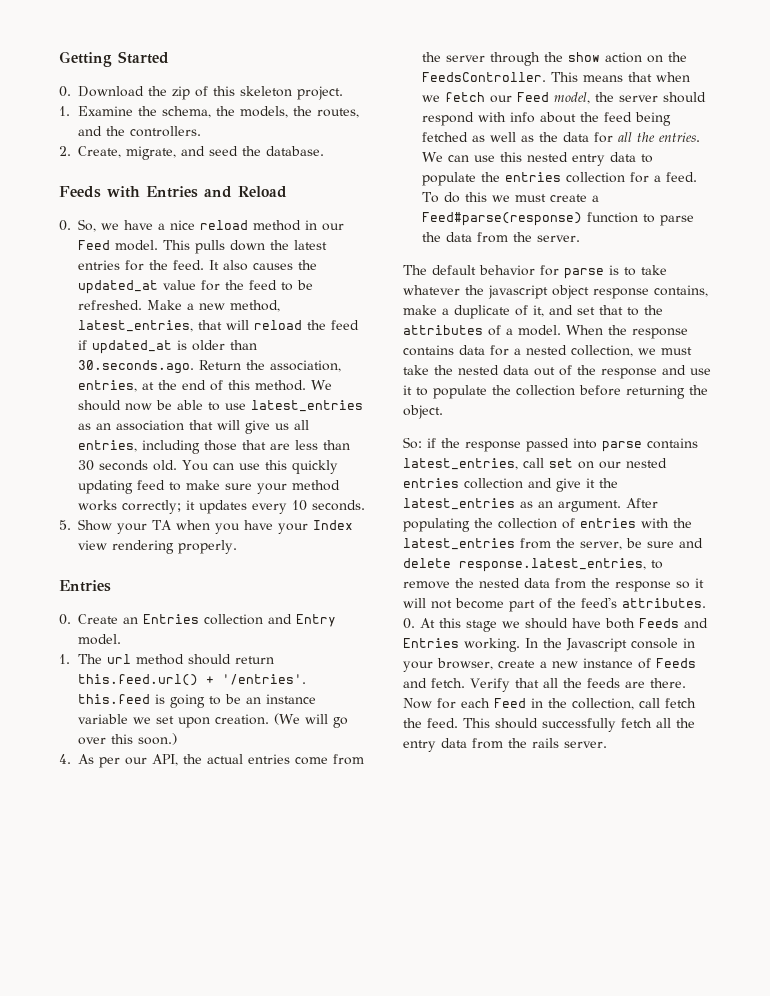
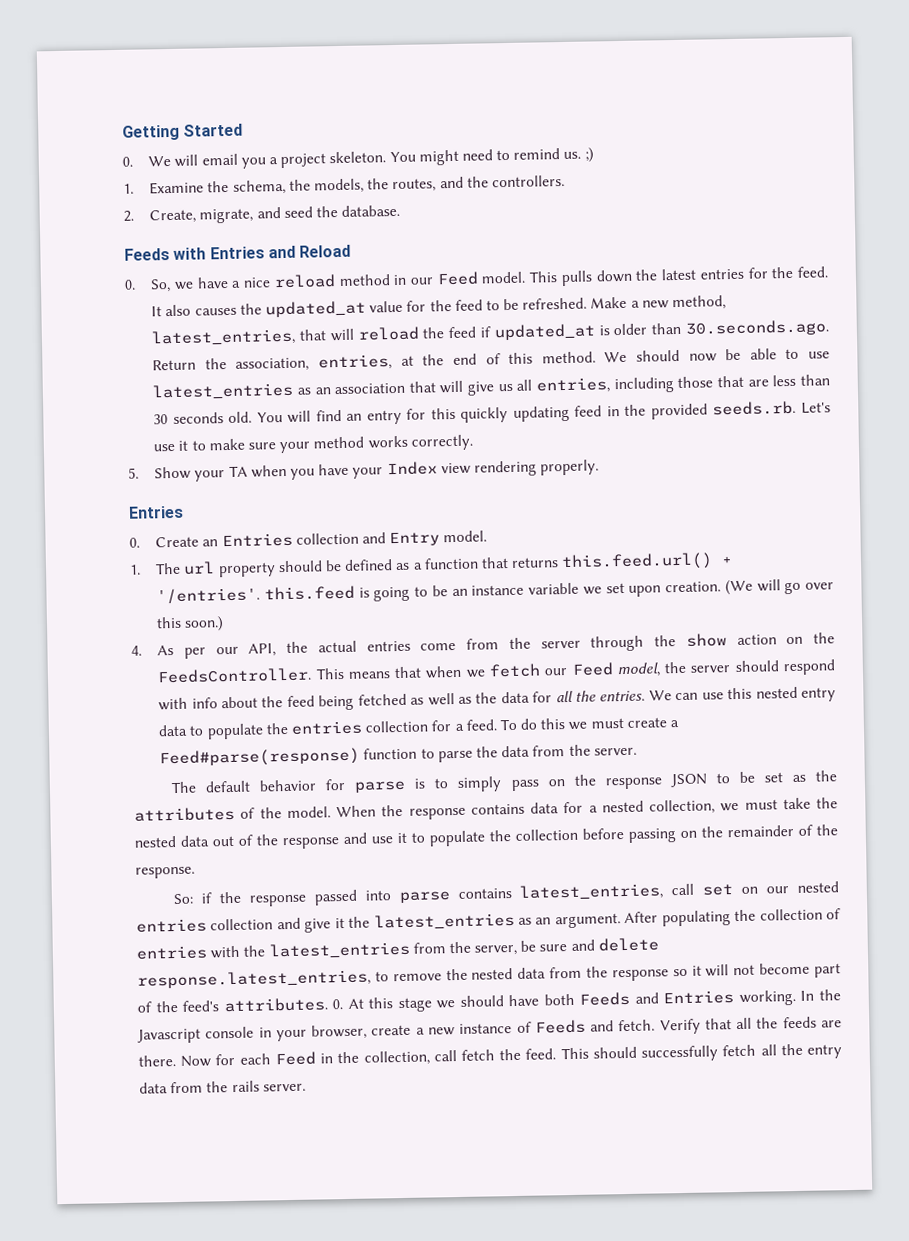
[78,86,344,100] Download the zip of this skeleton project. -> [148,147,594,169] We will email you a project skeleton. You might need to remind us. ;)
[213,460,339,474] [78,480,166,494] can use this quickly updating feed -> [287,400,832,425] [153,440,189,452] will find an entry for this quickly updating feed in the provided seeds.rb. Let's use it
[122,500,366,514] correctly; it updates every 10 seconds. -> [410,434,473,451] correctly.
[136,654,275,665] method should return -> [217,557,560,578] property should be defined as a function that returns
[641,265,667,275] [403,285,708,299] [403,305,639,319] take whatever the javascript object response contains, make a duplicate of it, and set that to -> [457,771,806,792] simply pass on the response JSON to be set as
[506,328,513,335] a -> [259,807,282,819] the
[626,385,708,399] [403,405,443,419] returning the object. -> [628,824,838,843] [135,866,195,879] passing on the remainder of the response.

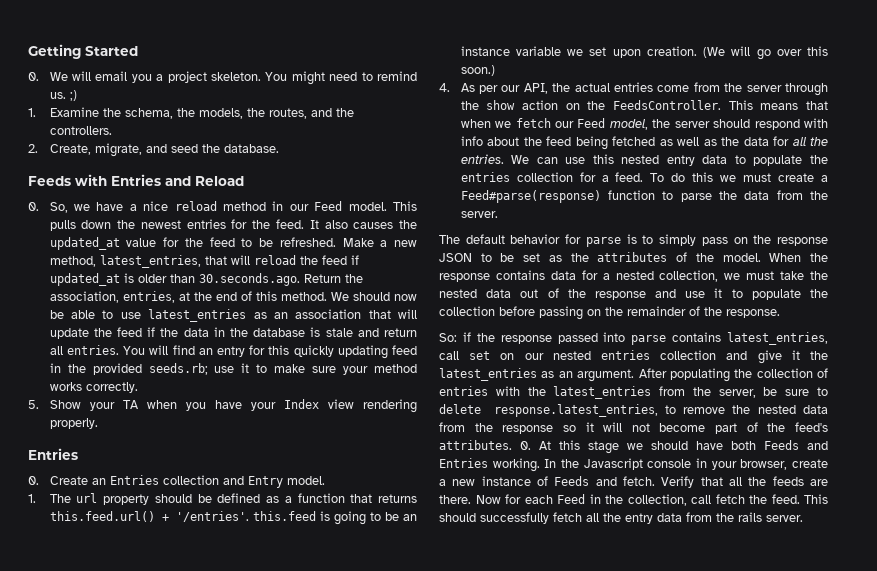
[661,268,697,281] latest -> [140,220,181,229] newest
[467,374,830,396] [153,411,253,425] give us all entries, including those that are less than 30 seconds old. -> [49,327,417,339] [49,345,119,355] update the feed if the data in the database is stale and return all entries.
[712,400,832,416] seeds.rb. Let's -> [148,363,208,375] seeds.rb;
[570,939,595,951] and -> [817,387,828,396] to

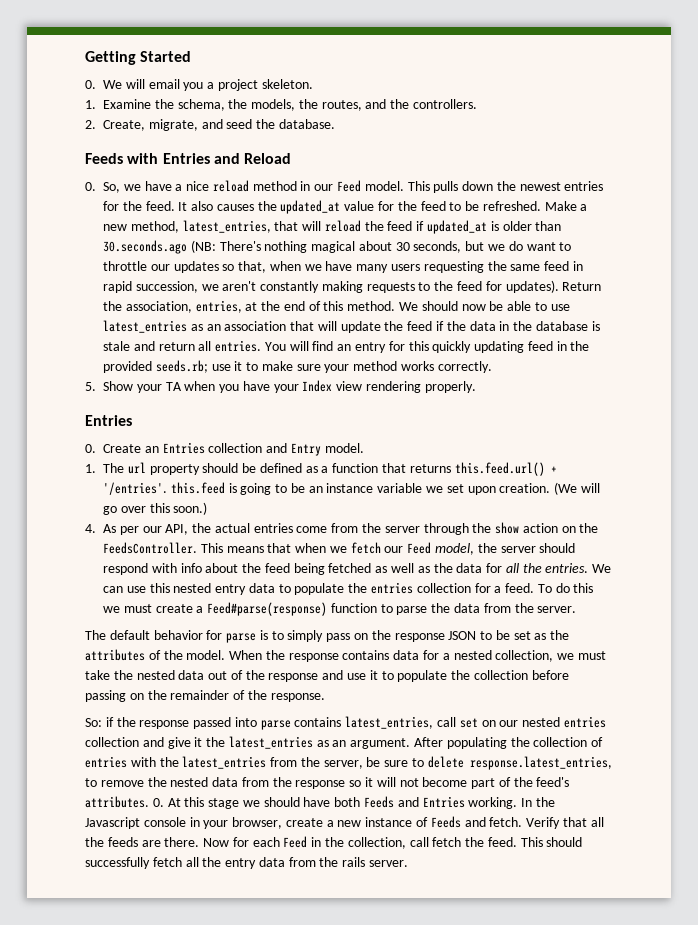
[265,71,417,85] [49,90,77,101] You might need to remind us. ;) -> (313, 84) none
[198,273,300,286] 30.seconds.ago. -> [103,240,572,254] [103,261,583,273] [103,280,559,293] 30.seconds.ago (NB: There's nothing magical about 30 seconds, but we do want to throttle our updates so that, when we have many users requesting the same feed in rapid succession, we aren't constantly making requests to the feed for updates).

